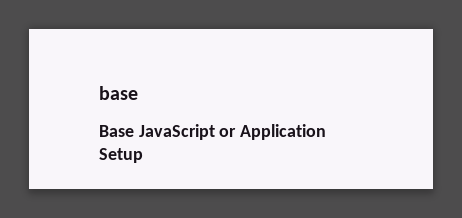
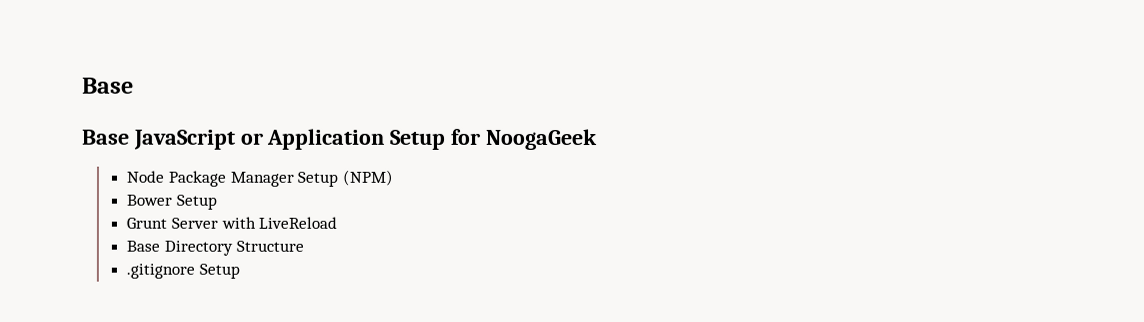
[99,86,138,100] base -> [82,77,134,94] Base
(143, 155) none -> [451,128,598,151] [126,169,393,187] [126,194,217,210] [126,216,338,229] [126,240,304,256] [126,263,240,279] for NoogaGeek // Node Package Manager Setup (NPM) // Bower Setup // Grunt Server with LiveReload // Base Directory Structure // .gitignore Setup

